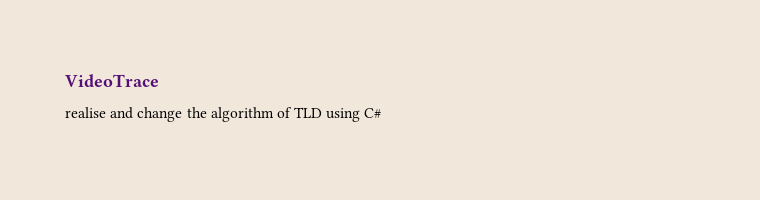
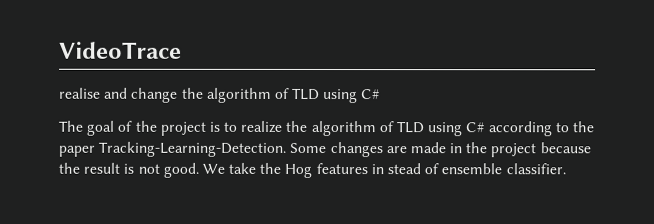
(382, 113) none -> [58,120,594,137] [58,141,591,158] [58,162,566,178] // The goal of the project is to realize the algorithm of TLD using C# according to the paper Tracking-Learning-Detection. Some changes are made in the project because the result is not good. We take the Hog features in stead of ensemble classifier.

